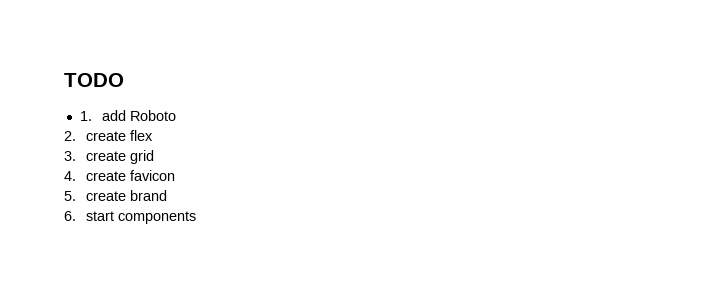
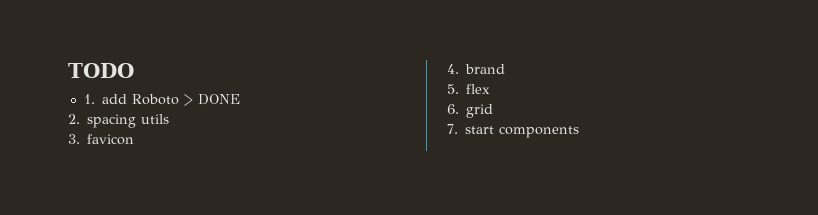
(176, 115) none -> [184,94,241,106] > DONE
[85,131,126,141] create -> [87,114,170,128] [68,134,135,145] [447,64,506,74] [447,84,459,94] spacing utils // 3. favicon // 4. brand // 5.
[64,151,126,161] 3. create -> [447,104,459,114] 6.
[64,170,175,181] [64,190,167,201] [64,211,76,221] 4. create favicon // 5. create brand // 6. -> [447,124,458,134] 7.

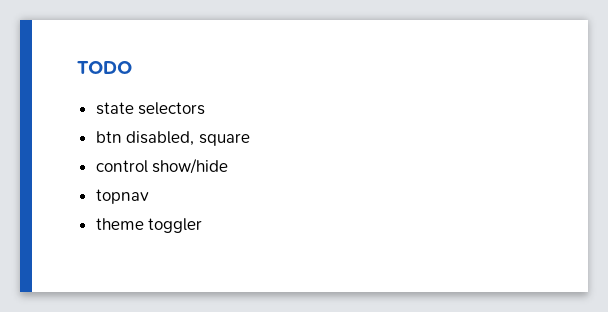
[83,94,241,106] [68,114,170,128] [68,134,135,145] [447,64,506,74] [447,84,491,94] [447,104,494,118] [447,124,580,138] 1. add Roboto > DONE // 2. spacing utils // 3. favicon // 4. brand // 5. flex // 6. grid // 7. start components -> [95,102,206,115] [95,131,250,146] [95,158,229,174] [95,189,149,204] [95,218,203,233] state selectors // btn disabled, square // control show/hide // topnav // theme toggler

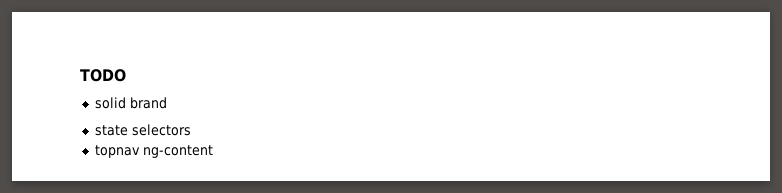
(132, 67) none -> [94,97,167,109] // solid brand
[95,131,250,146] [95,158,229,174] // btn disabled, square // control show/hide -> (191, 130) none
[95,218,203,233] // theme toggler -> [142,145,213,158] ng-content

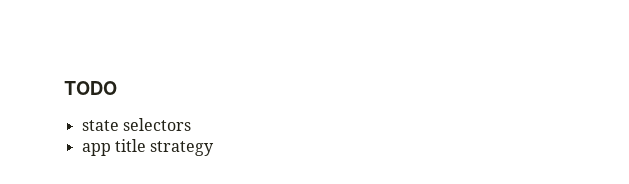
[94,97,167,109] // solid brand -> (117, 88) none
[94,145,213,158] topnav ng-content -> [81,139,215,156] app title strategy

